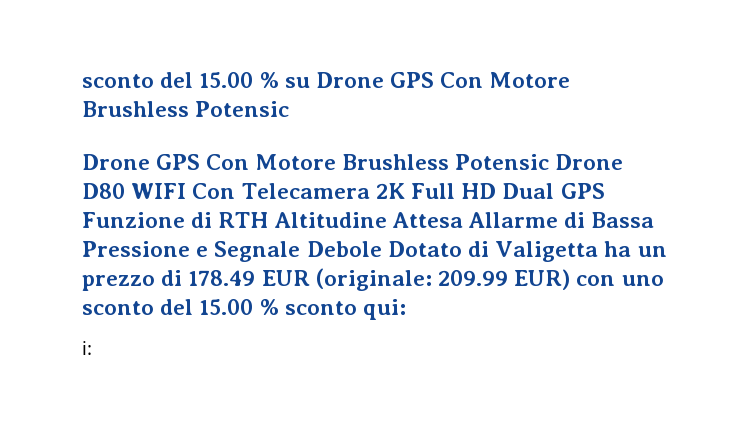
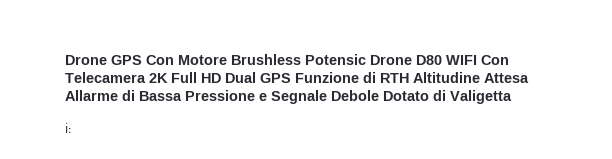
[82,72,570,88] [82,101,290,117] sconto del 15.00 % su Drone GPS Con Motore Brushless Potensic // -> (65, 60) none
[604,241,667,257] [82,268,664,291] [82,299,407,320] ha un prezzo di 178.49 EUR (originale: 209.99 EUR) con uno sconto del 15.00 % sconto qui: -> (512, 97) none

